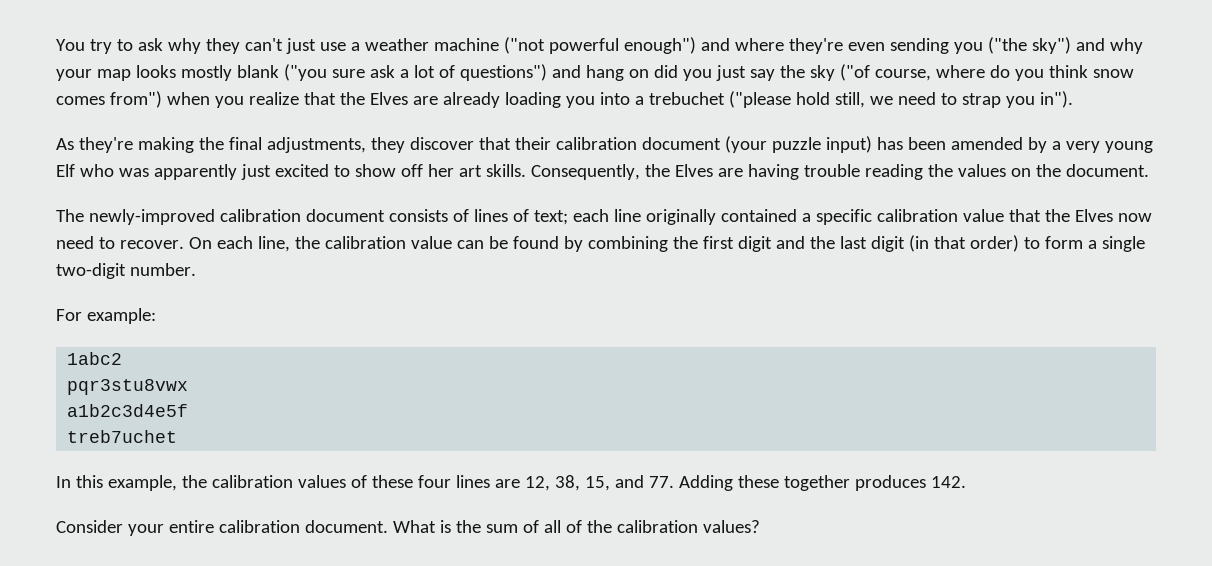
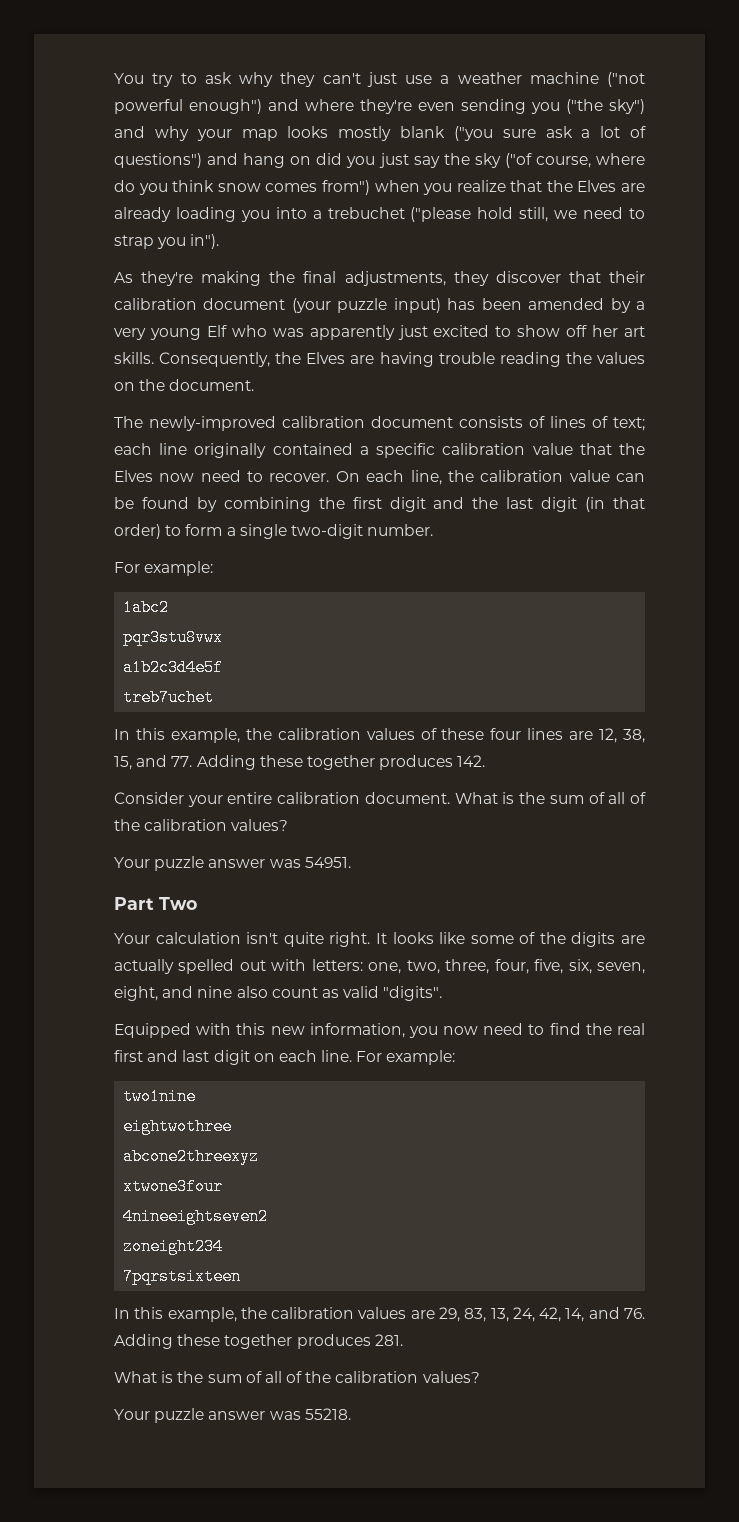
(760, 526) none -> [114,856,351,871] [114,897,197,910] [114,932,645,947] [114,959,645,974] [114,986,443,1001] [114,1023,645,1038] [114,1050,456,1065] [123,1088,197,1105] [123,1118,233,1135] [123,1148,260,1165] [123,1178,224,1195] [123,1208,269,1225] [123,1238,224,1255] [123,1268,242,1285] [114,1307,645,1322] [114,1334,403,1349] [114,1371,480,1383] [114,1408,351,1423] // Your puzzle answer was 54951. // Part Two // Your calculation isn't quite right. It looks like some of the digits are actually spelled out with letters: one, two, three, four, five, six, seven, eight, and nine also count as valid "digits". // Equipped with this new information, you now need to find the real first and last digit on each line. For example: // two1nine // eightwothree // abcone2threexyz // xtwone3four // 4nineeightseven2 // zoneight234 // 7pqrstsixteen // In this example, the calibration values are 29, 83, 13, 24, 42, 14, and 76. Adding these together produces 281. // What is the sum of all of the calibration values? // Your puzzle answer was 55218.

